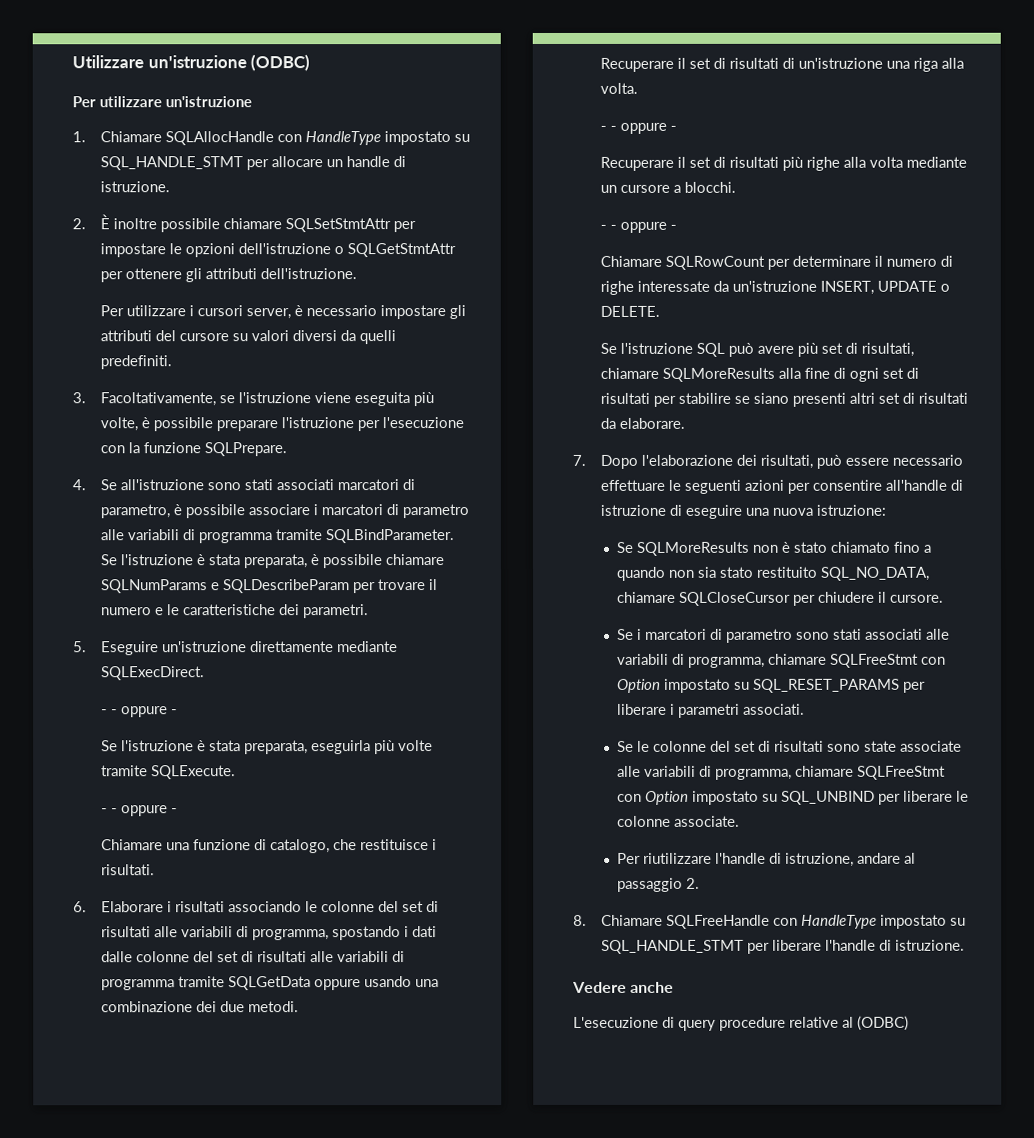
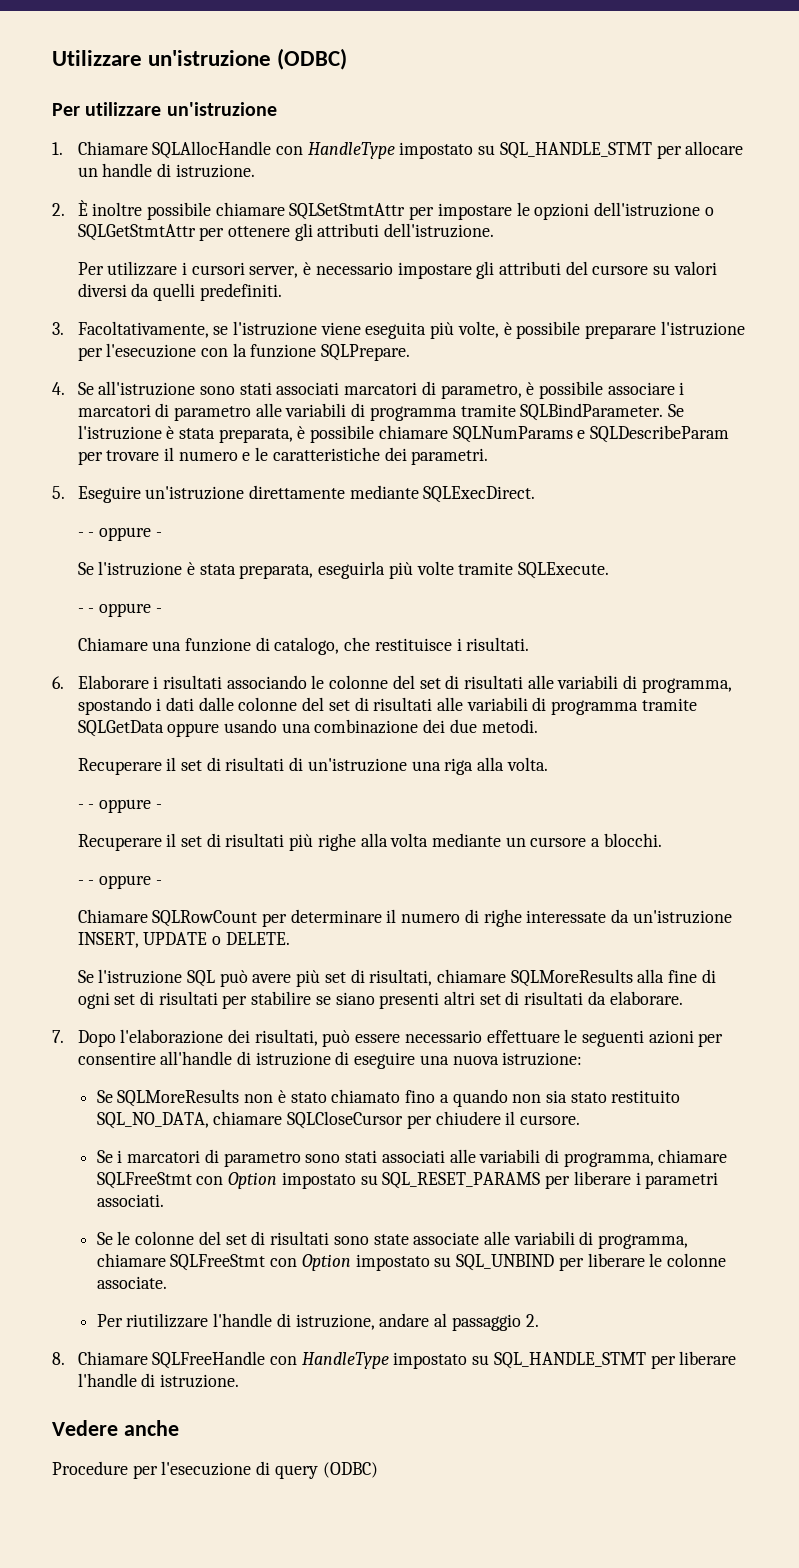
[573,1016,854,1031] L'esecuzione di query procedure relative al -> [52,1461,318,1479] Procedure per l'esecuzione di query

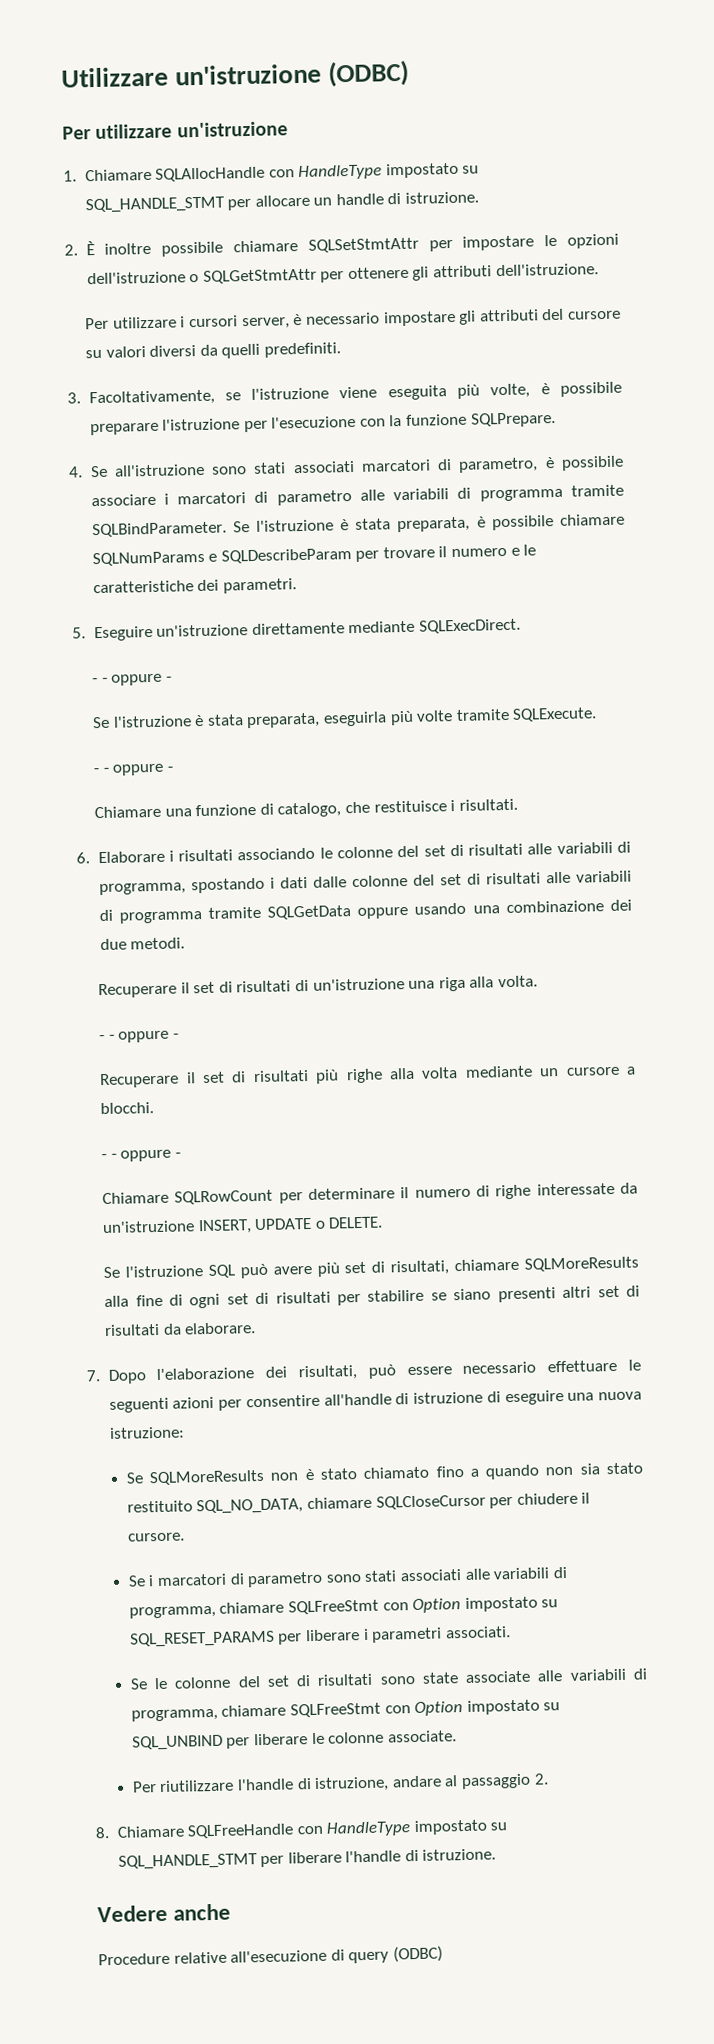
[132,1461,252,1479] per l'esecuzione -> [173,1949,328,1964] relative all'esecuzione

